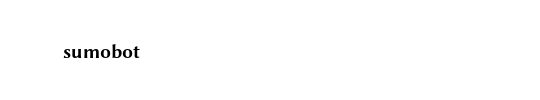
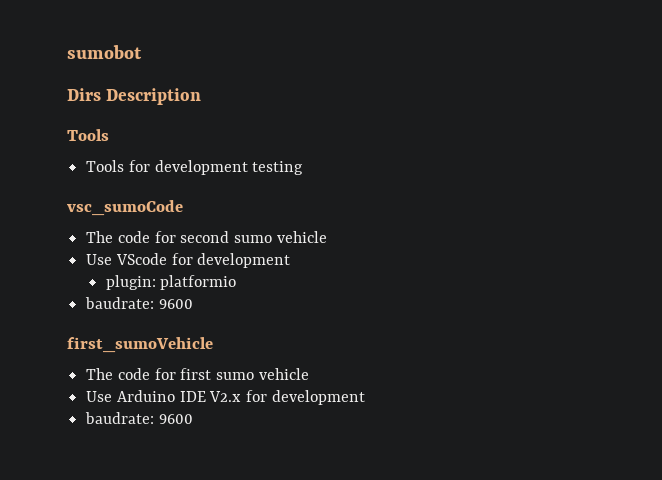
(140, 51) none -> [67,88,202,105] [67,129,109,141] [86,160,304,175] [67,200,183,216] [86,231,327,243] [86,253,291,268] [105,275,237,290] [85,297,193,309] [67,337,213,353] [86,368,309,380] [86,390,365,405] [85,412,193,424] // Dirs Description // Tools // Tools for development testing // vsc_sumoCode // The code for second sumo vehicle // Use VScode for development // plugin: platformio // baudrate: 9600 // first_sumoVehicle // The code for first sumo vehicle // Use Arduino IDE V2.x for development // baudrate: 9600

